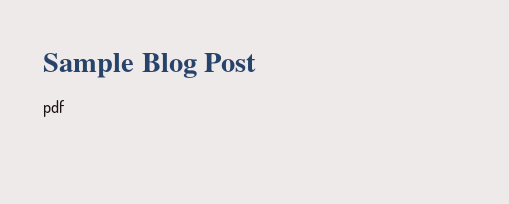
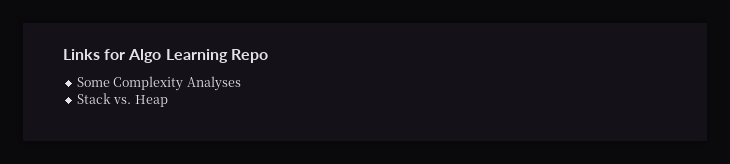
[43,53,257,78] [43,100,65,117] Sample Blog Post // pdf -> [63,49,268,63] [76,76,241,91] [76,93,168,107] Links for Algo Learning Repo // Some Complexity Analyses // Stack vs. Heap

